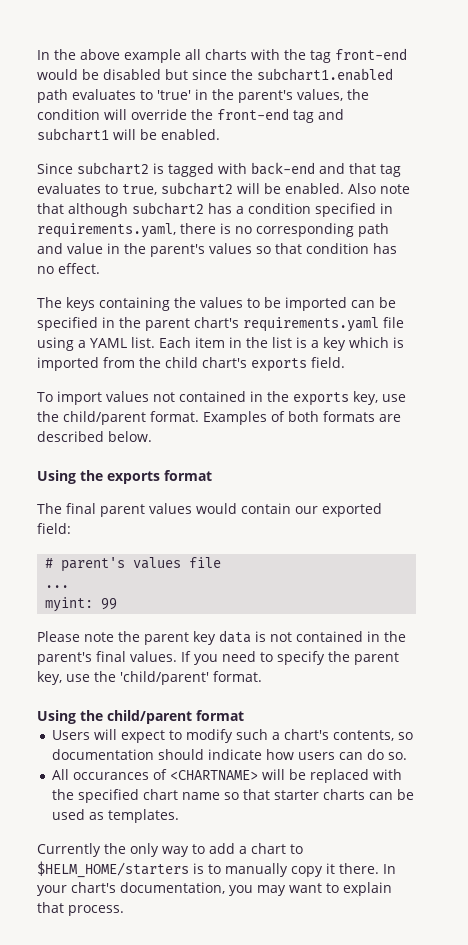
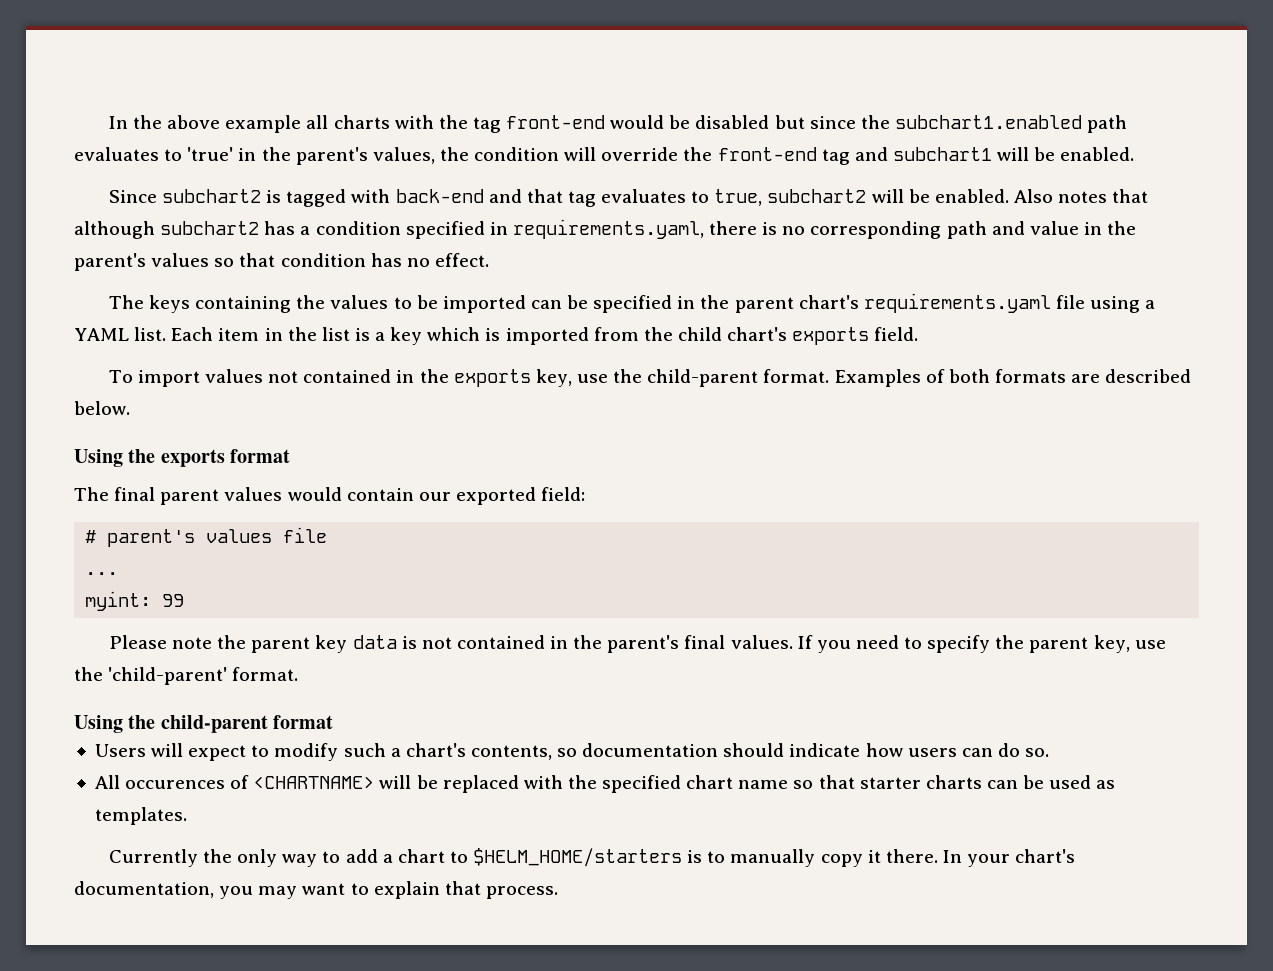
[380,184,410,194] note -> [1058,191,1108,203] notes
[63,411,146,425] child/parent -> [647,369,759,387] child-parent
[120,671,209,685] 'child/parent' -> [108,667,228,685] 'child-parent'
[107,710,192,724] child/parent -> [160,715,268,733] child-parent
[72,772,149,780] occurances -> [125,780,226,789] occurences

